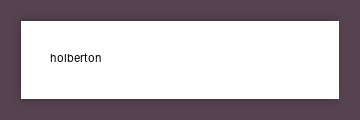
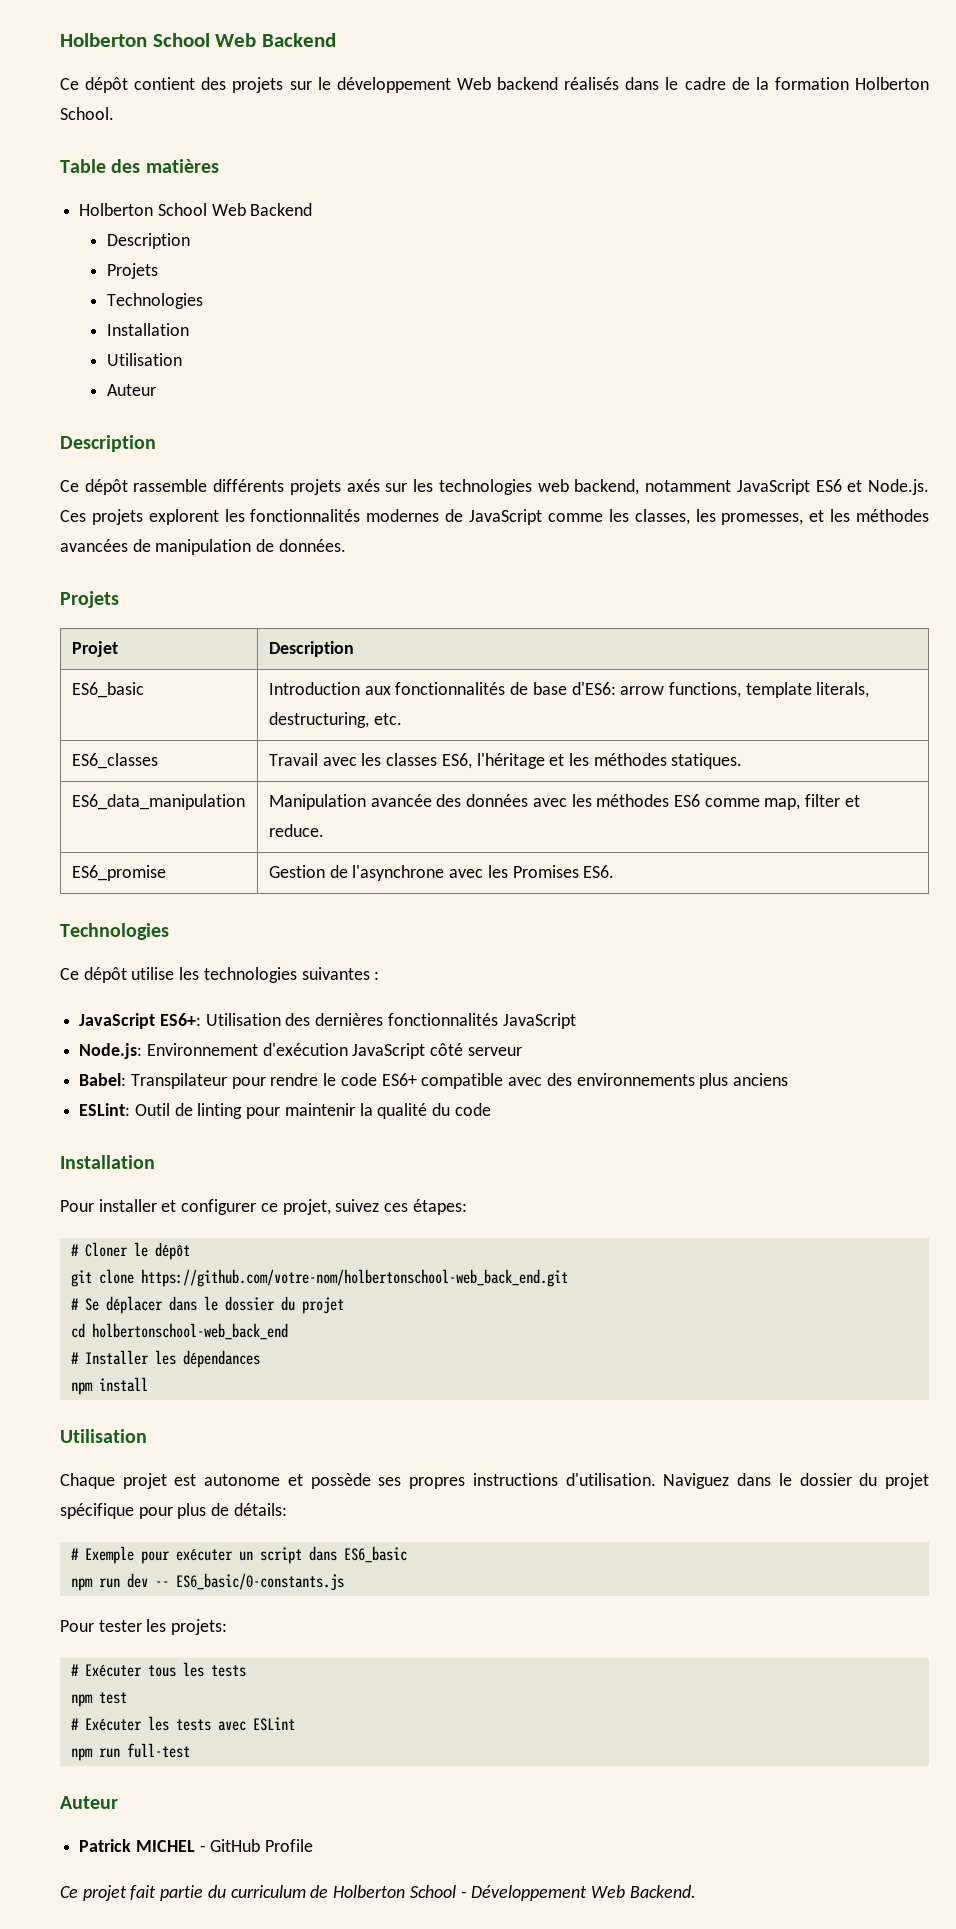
[50,53,102,62] holberton -> [60,33,336,47] [60,77,930,93] [60,107,114,120] [60,159,219,173] [79,203,313,216] [107,233,191,249] [107,263,159,279] [107,293,204,309] [107,323,190,336] [107,353,183,366] [107,384,157,396] [60,435,156,452] [60,479,930,495] [60,509,930,525] [60,539,346,555] [60,591,119,608] [71,641,118,657] [268,641,354,657] [71,682,144,698] [268,682,870,698] [268,712,402,728] [71,753,158,769] [268,753,743,769] [71,794,245,810] [268,794,860,810] [268,824,324,837] [71,865,166,881] [268,865,615,881] [60,923,169,940] [60,967,380,983] [79,1013,576,1029] [79,1043,522,1059] [79,1073,788,1089] [79,1103,491,1119] [60,1155,155,1169] [60,1199,467,1215] [70,1242,190,1260] [70,1269,568,1287] [70,1296,344,1314] [70,1323,288,1340] [70,1350,260,1368] [70,1377,148,1395] [60,1429,147,1443] [60,1473,930,1489] [60,1503,287,1519] [70,1546,407,1564] [70,1573,344,1591] [60,1619,228,1635] [70,1662,246,1677] [70,1692,127,1707] [70,1716,295,1731] [70,1743,190,1761] [60,1796,118,1809] [79,1839,314,1852] [60,1885,696,1901] Holberton School Web Backend // Ce dépôt contient des projets sur le développement Web backend réalisés dans le cadre de la formation Holberton School. // Table des matières // Holberton School Web Backend // Description // Projets // Technologies // Installation // Utilisation // Auteur // Description // Ce dépôt rassemble différents projets axés sur les technologies web backend, notamment JavaScript ES6 et Node.js. Ces projets explorent les fonctionnalités modernes de JavaScript comme les classes, les promesses, et les méthodes avancées de manipulation de données. // Projets // Projet | Description // ES6_basic | Introduction aux fonctionnalités de base d'ES6: arrow functions, template literals, destructuring, etc. // ES6_classes | Travail avec les classes ES6, l'héritage et les méthodes statiques. // ES6_data_manipulation | Manipulation avancée des données avec les méthodes ES6 comme map, filter et reduce. // ES6_promise | Gestion de l'asynchrone avec les Promises ES6. // Technologies // Ce dépôt utilise les technologies suivantes : // JavaScript ES6+: Utilisation des dernières fonctionnalités JavaScript // Node.js: Environnement d'exécution JavaScript côté serveur // Babel: Transpilateur pour rendre le code ES6+ compatible avec des environnements plus anciens // ESLint: Outil de linting pour maintenir la qualité du code // Installation // Pour installer et configurer ce projet, suivez ces étapes: // # Cloner le dépôt // git clone https://github.com/votre-nom/holbertonschool-web_back_end.git // # Se déplacer dans le dossier du projet // cd holbertonschool-web_back_end // # Installer les dépendances // npm install // Utilisation // Chaque projet est autonome et possède ses propres instructions d'utilisation. Naviguez dans le dossier du projet spécifique pour plus de détails: // # Exemple pour exécuter un script dans ES6_basic // npm run dev -- ES6_basic/0-constants.js // Pour tester les projets: // # Exécuter tous les tests // npm test // # Exécuter les tests avec ESLint // npm run full-test // Auteur // Patrick MICHEL - GitHub Profile // Ce projet fait partie du curriculum de Holberton School - Développement Web Backend.

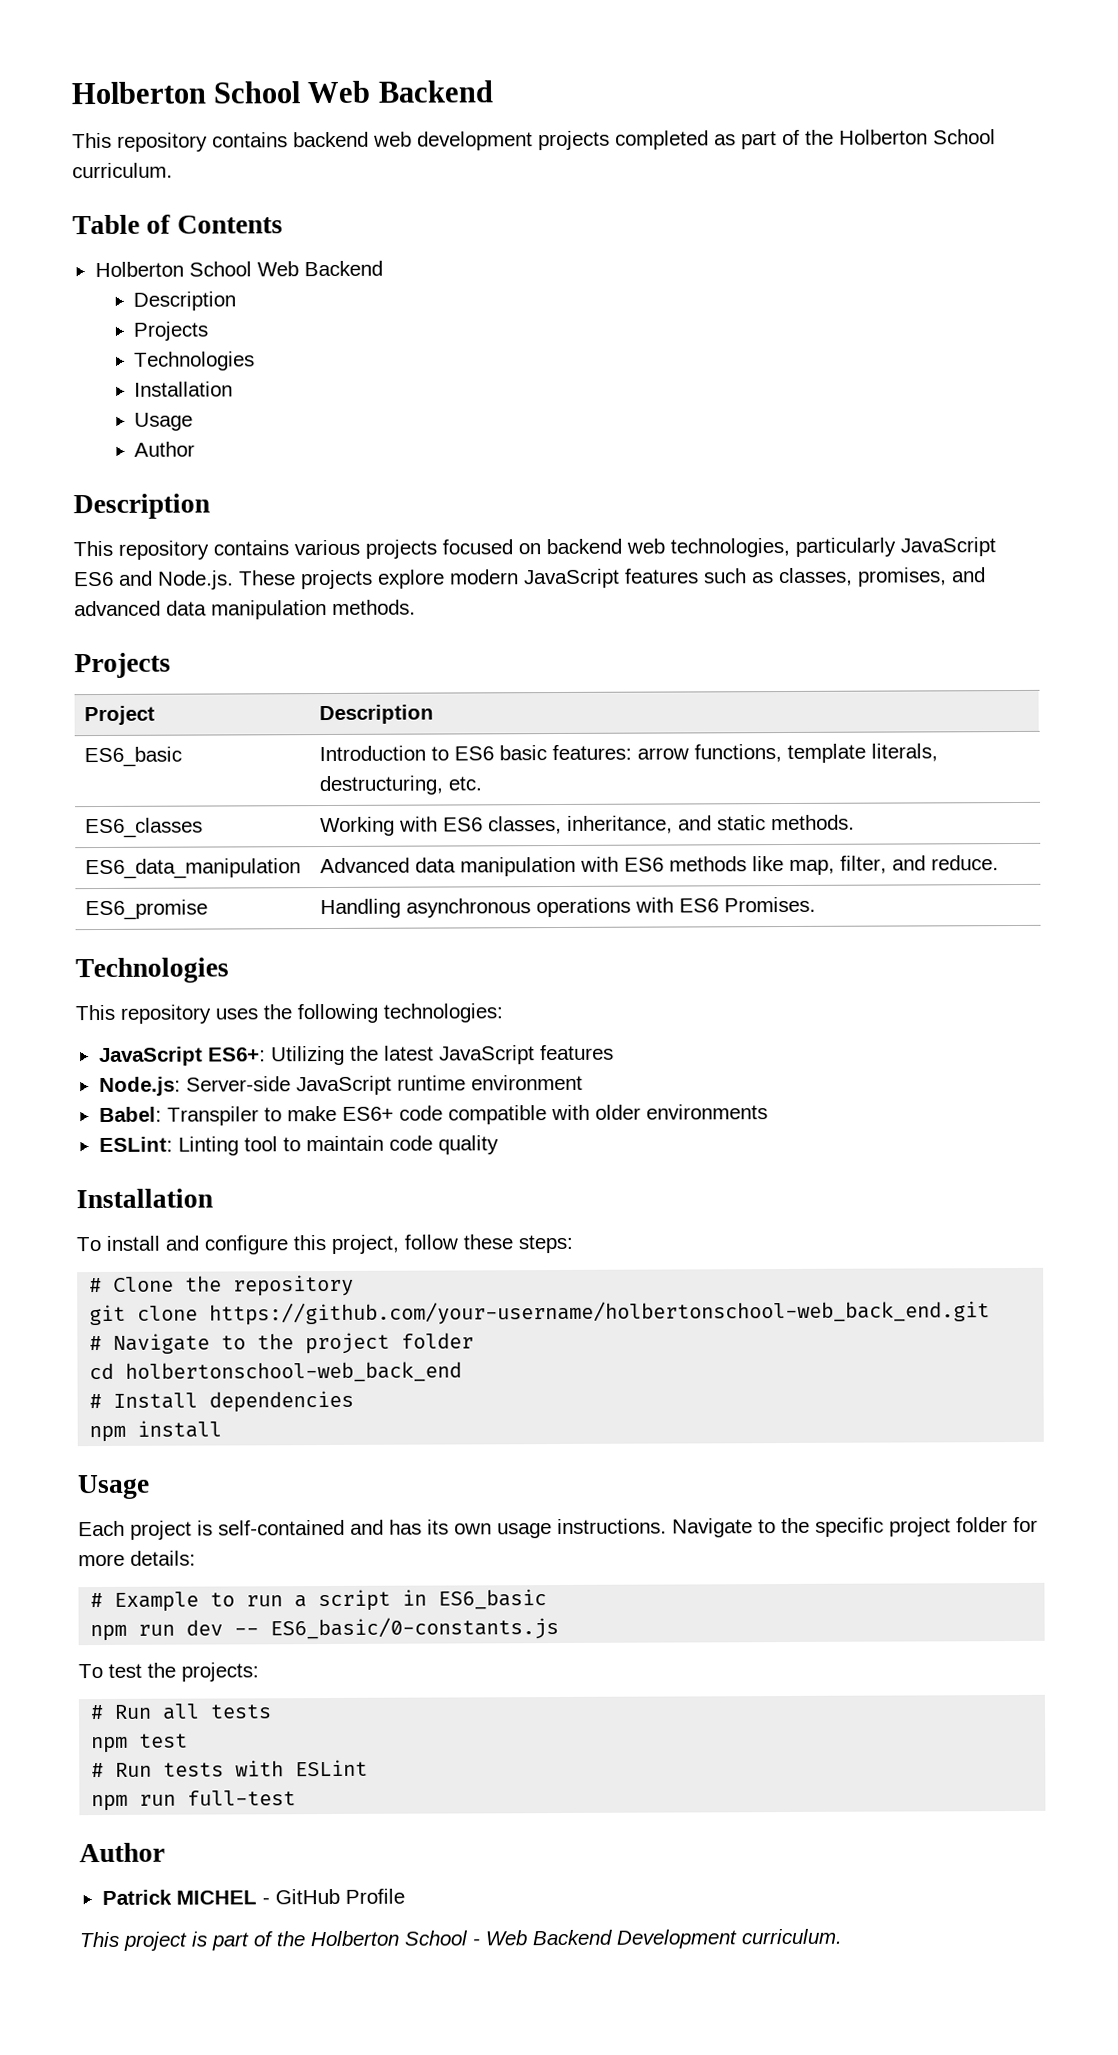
[60,33,336,47] [60,77,930,93] [60,107,114,120] Holberton School Web Backend // Ce dépôt contient des projets sur le développement Web backend réalisés dans le cadre de la formation Holberton School. -> [71,80,493,105] [72,129,996,152] [72,162,173,179] Holberton School Web Backend // This repository contains backend web development projects completed as part of the Holberton School curriculum.
[111,159,219,173] des matières -> [146,214,283,234] of Contents
[107,263,159,279] Projets -> [133,321,209,341] Projects
[107,353,183,366] [107,384,157,396] [60,435,156,452] [60,479,930,495] [60,509,930,525] [60,539,346,555] [60,591,119,608] [71,641,118,657] [268,641,354,657] [71,682,144,698] [268,682,616,695] Utilisation // Auteur // Description // Ce dépôt rassemble différents projets axés sur les technologies web backend, notamment JavaScript ES6 et Node.js. Ces projets explorent les fonctionnalités modernes de JavaScript comme les classes, les promesses, et les méthodes avancées de manipulation de données. // Projets // Projet | Description // ES6_basic | Introduction aux fonctionnalités de base d'ES6: -> [134,412,194,431] [134,441,196,457] [73,493,210,520] [73,537,996,560] [74,567,986,590] [74,599,416,620] [74,652,171,679] [83,705,155,726] [318,704,434,725] [83,746,182,768] [318,744,632,762] Usage // Author // Description // This repository contains various projects focused on backend web technologies, particularly JavaScript ES6 and Node.js. These projects explore modern JavaScript features such as classes, promises, and advanced data manipulation methods. // Projects // Project | Description // ES6_basic | Introduction to ES6 basic features:
[268,753,743,769] [71,794,245,810] [268,794,860,810] [268,824,324,837] [71,865,166,881] [268,865,615,881] [60,923,169,940] [60,967,380,983] [79,1013,576,1029] Travail avec les classes ES6, l'héritage et les méthodes statiques. // ES6_data_manipulation | Manipulation avancée des données avec les méthodes ES6 comme map, filter et reduce. // ES6_promise | Gestion de l'asynchrone avec les Promises ES6. // Technologies // Ce dépôt utilise les technologies suivantes : // JavaScript ES6+: Utilisation des dernières fonctionnalités JavaScript -> [319,814,855,837] [84,858,301,880] [319,855,999,877] [84,899,208,921] [319,896,816,919] [75,957,229,984] [75,1003,503,1024] [98,1044,614,1067] Working with ES6 classes, inheritance, and static methods. // ES6_data_manipulation | Advanced data manipulation with ES6 methods like map, filter, and reduce. // ES6_promise | Handling asynchronous operations with ES6 Promises. // Technologies // This repository uses the following technologies: // JavaScript ES6+: Utilizing the latest JavaScript features
[146,1043,522,1059] [79,1073,788,1089] [79,1103,491,1119] [60,1155,155,1169] [60,1199,467,1215] [70,1242,190,1260] Environnement d'exécution JavaScript côté serveur // Babel: Transpilateur pour rendre le code ES6+ compatible avec des environnements plus anciens // ESLint: Outil de linting pour maintenir la qualité du code // Installation // Pour installer et configurer ce projet, suivez ces étapes: // # Cloner le dépôt -> [185,1074,583,1096] [98,1104,768,1126] [98,1135,499,1156] [76,1188,213,1209] [76,1234,573,1255] [89,1274,355,1297] Server-side JavaScript runtime environment // Babel: Transpiler to make ES6+ code compatible with older environments // ESLint: Linting tool to maintain code quality // Installation // To install and configure this project, follow these steps: // # Clone the repository
[140,1269,568,1287] [70,1296,344,1314] https://github.com/votre-nom/holbertonschool-web_back_end.git // # Se déplacer dans le dossier du projet -> [209,1300,991,1326] [89,1332,475,1355] https://github.com/your-username/holbertonschool-web_back_end.git // # Navigate to the project folder
[84,1350,260,1368] Installer les dépendances -> [113,1390,355,1413] Install dependencies
[60,1429,147,1443] [60,1473,930,1489] [60,1503,287,1519] [70,1546,337,1564] Utilisation // Chaque projet est autonome et possède ses propres instructions d'utilisation. Naviguez dans le dossier du projet spécifique pour plus de détails: // # Exemple pour exécuter un script dans -> [77,1474,150,1500] [78,1516,1038,1540] [78,1550,196,1567] [90,1589,428,1612] Usage // Each project is self-contained and has its own usage instructions. Navigate to the specific project folder for more details: // # Example to run a script in
[60,1619,228,1635] [70,1662,204,1677] Pour tester les projets: // # Exécuter tous les -> [78,1662,259,1682] [90,1703,201,1720] To test the projects: // # Run all
[84,1716,246,1731] Exécuter les tests avec -> [115,1760,285,1777] Run tests with
[60,1796,118,1809] Auteur -> [79,1842,165,1863] Author
[60,1885,696,1901] Ce projet fait partie du curriculum de Holberton School - Développement Web Backend. -> [79,1928,843,1951] This project is part of the Holberton School - Web Backend Development curriculum.

